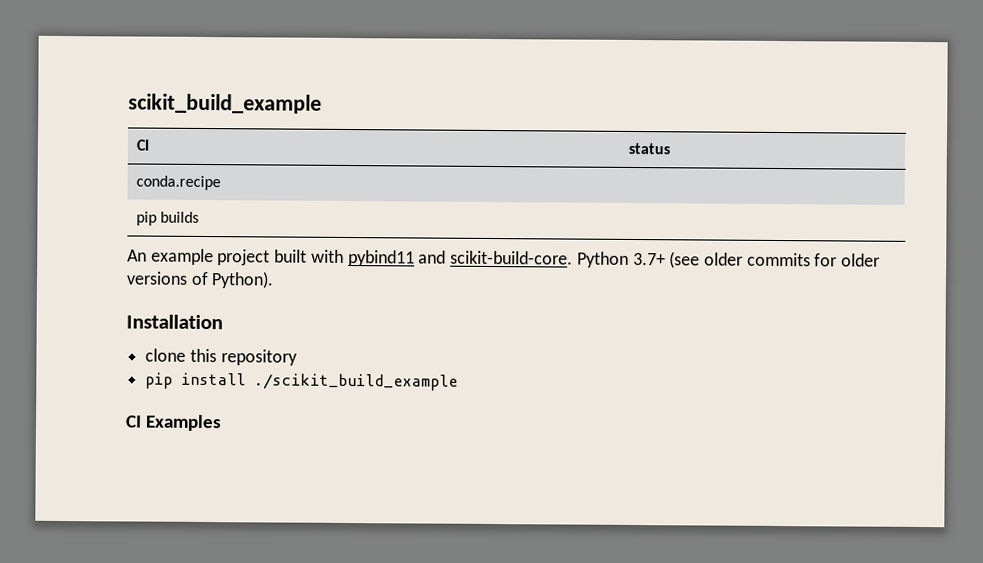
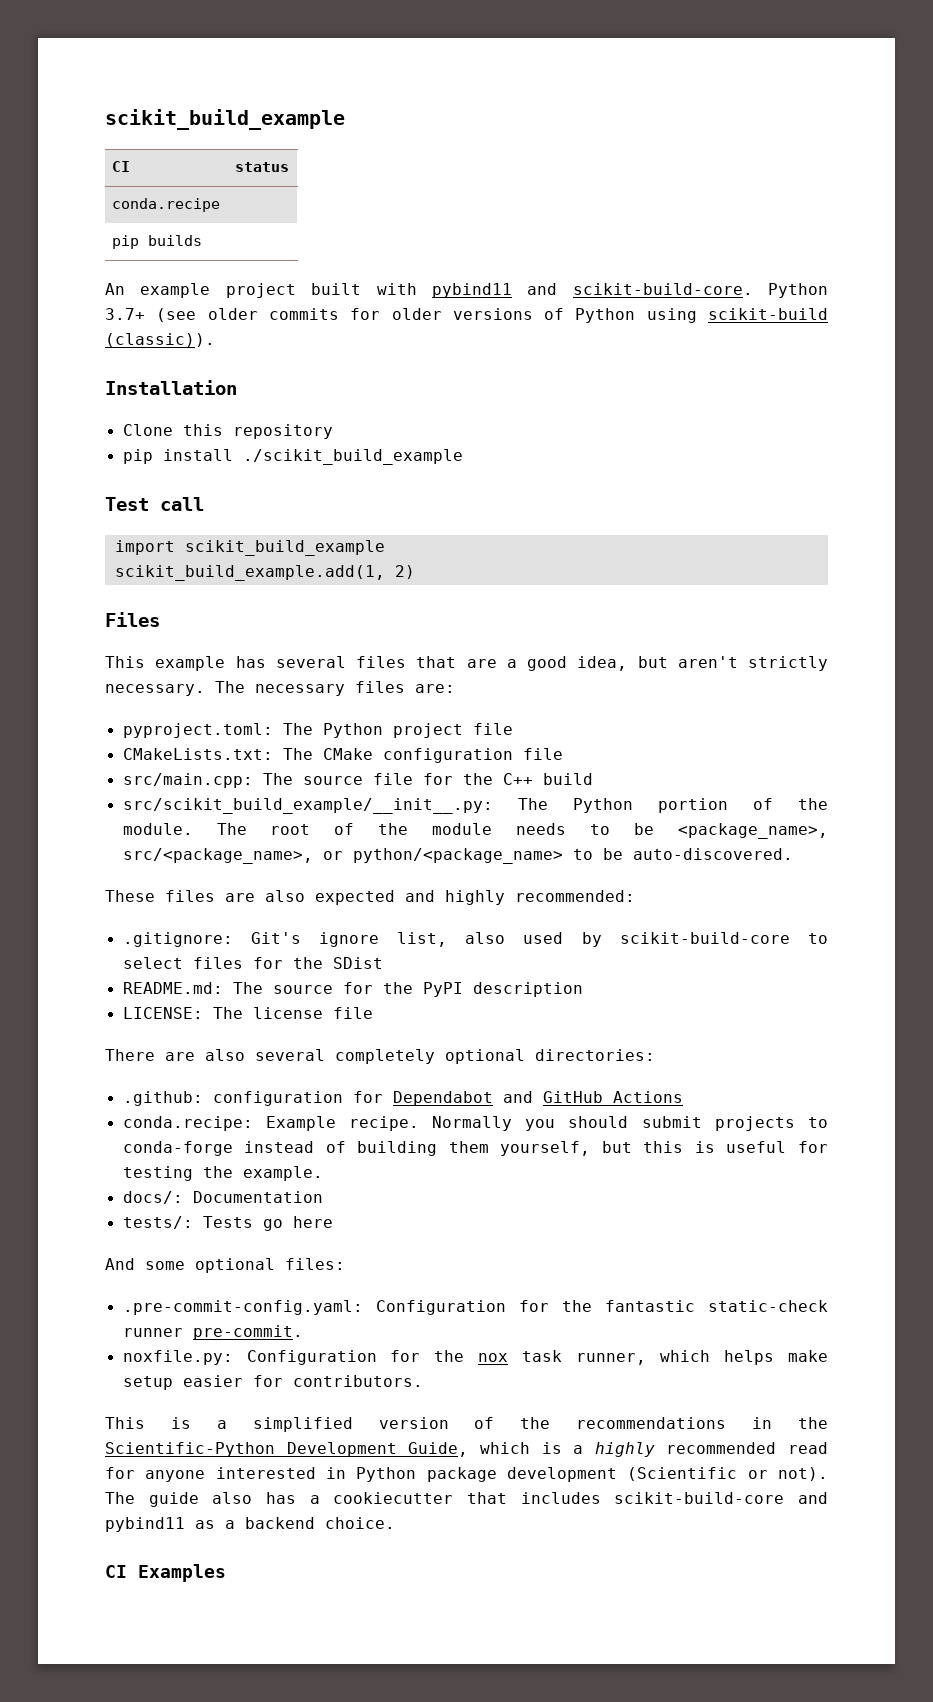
[211,271,275,289] Python). -> [575,308,828,323] [105,333,215,347] Python using scikit-build (classic)).
[145,348,187,362] clone -> [122,424,173,436] Clone
(459, 382) none -> [105,497,204,511] [114,540,385,556] [114,565,415,581] [105,612,160,627] [105,656,828,671] [105,681,455,696] [122,723,513,738] [122,748,563,763] [122,773,593,788] [122,798,829,814] [122,823,828,839] [122,848,793,864] [105,890,635,905] [122,932,828,947] [122,957,383,969] [122,982,583,997] [122,1007,373,1019] [105,1049,655,1064] [122,1091,683,1106] [122,1116,828,1131] [122,1141,828,1156] [122,1166,323,1181] [122,1191,323,1204] [122,1216,333,1231] [105,1258,345,1273] [122,1300,828,1315] [122,1325,303,1340] [122,1350,828,1365] [122,1375,423,1390] [105,1417,829,1432] [105,1442,828,1457] [105,1467,829,1482] [105,1492,828,1507] [105,1517,395,1532] // Test call // import scikit_build_example // scikit_build_example.add(1, 2) // Files // This example has several files that are a good idea, but aren't strictly necessary. The necessary files are: // pyproject.toml: The Python project file // CMakeLists.txt: The CMake configuration file // src/main.cpp: The source file for the C++ build // src/scikit_build_example/__init__.py: The Python portion of the module. The root of the module needs to be <package_name>, src/<package_name>, or python/<package_name> to be auto-discovered. // These files are also expected and highly recommended: // .gitignore: Git's ignore list, also used by scikit-build-core to select files for the SDist // README.md: The source for the PyPI description // LICENSE: The license file // There are also several completely optional directories: // .github: configuration for Dependabot and GitHub Actions // conda.recipe: Example recipe. Normally you should submit projects to conda-forge instead of building them yourself, but this is useful for testing the example. // docs/: Documentation // tests/: Tests go here // And some optional files: // .pre-commit-config.yaml: Configuration for the fantastic static-check runner pre-commit. // noxfile.py: Configuration for the nox task runner, which helps make setup easier for contributors. // This is a simplified version of the recommendations in the Scientific-Python Development Guide, which is a highly recommended read for anyone interested in Python package development (Scientific or not). The guide also has a cookiecutter that includes scikit-build-core and pybind11 as a backend choice.

